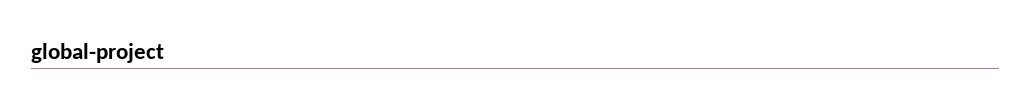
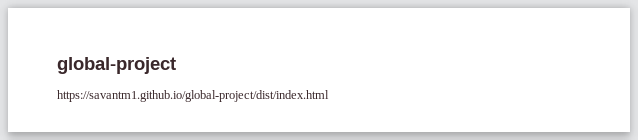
(164, 53) none -> [57,90,329,102] // https://savantm1.github.io/global-project/dist/index.html

